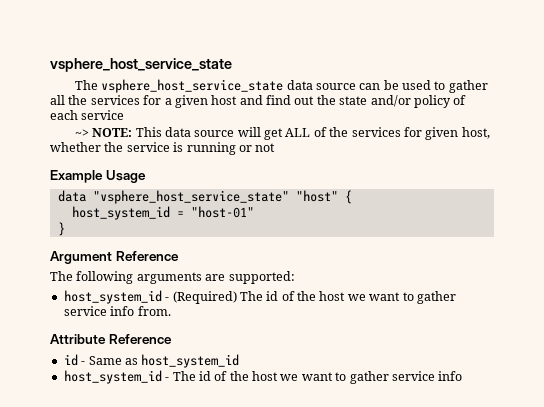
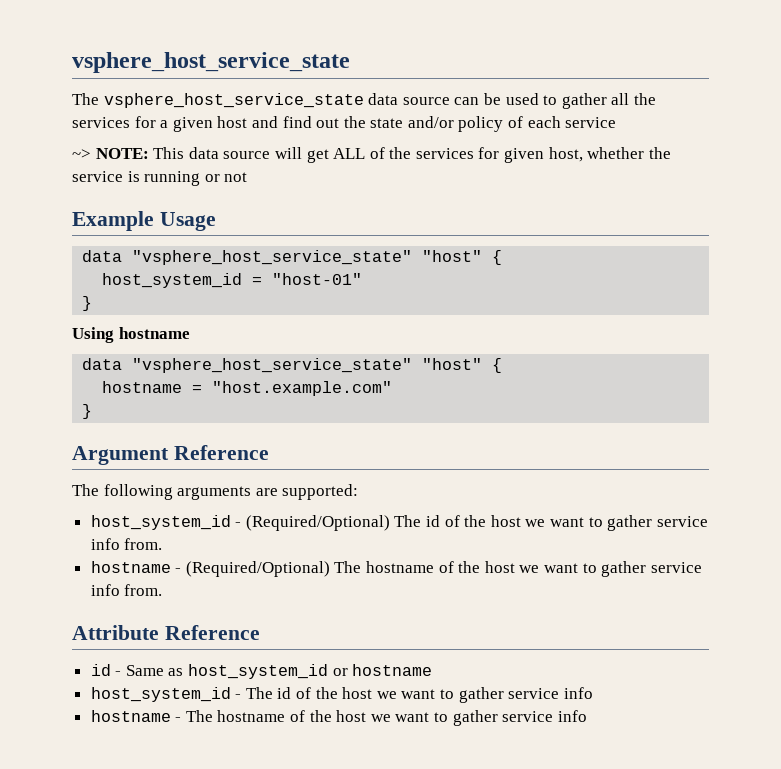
(65, 229) none -> [72,327,190,343] [82,358,503,373] [102,381,393,396] [82,404,93,419] // Using hostname // data "vsphere_host_service_state" "host" { // hostname = "host.example.com" // }
[172,291,237,304] (Required) -> [245,515,390,531] (Required/Optional)
(171, 311) none -> [90,561,702,577] [90,584,163,596] // hostname - (Required/Optional) The hostname of the host we want to gather service info from.
(240, 361) none -> [332,664,433,676] or hostname
(463, 376) none -> [90,710,587,726] // hostname - The hostname of the host we want to gather service info

